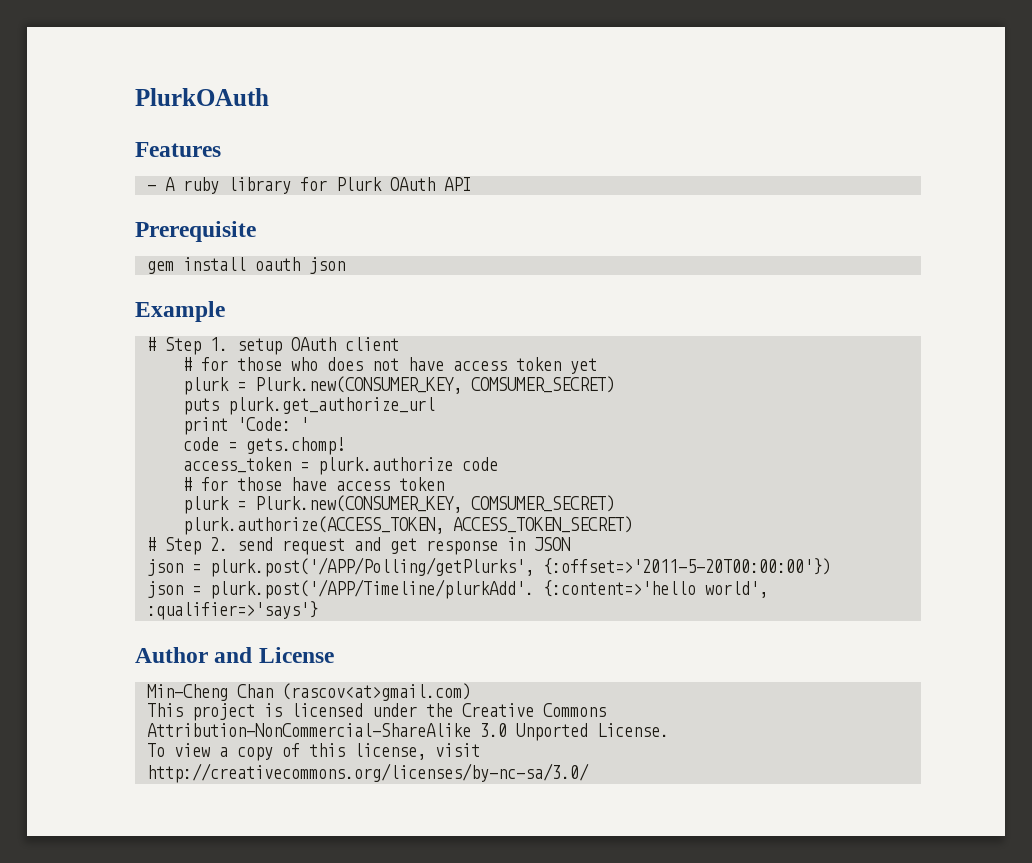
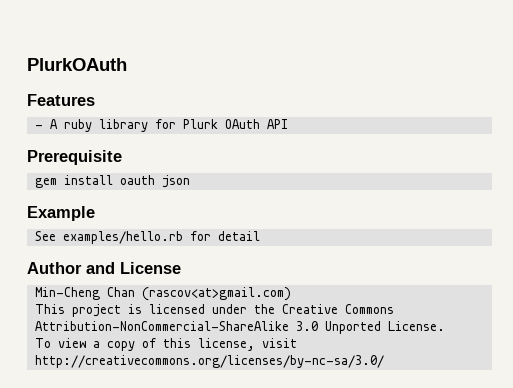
[147,337,399,355] [183,357,597,374] [183,376,615,395] [183,397,435,415] [183,417,309,435] [183,437,345,455] [183,457,498,475] [183,477,444,491] [183,495,615,514] [183,516,633,535] [147,537,570,555] [147,557,831,577] [147,579,768,599] [147,601,318,620] # Step 1. setup OAuth client // # for those who does not have access token yet // plurk = Plurk.new(CONSUMER_KEY, COMSUMER_SECRET) // puts plurk.get_authorize_url // print 'Code: ' // code = gets.chomp! // access_token = plurk.authorize code // # for those have access token // plurk = Plurk.new(CONSUMER_KEY, COMSUMER_SECRET) // plurk.authorize(ACCESS_TOKEN, ACCESS_TOKEN_SECRET) // # Step 2. send request and get response in JSON // json = plurk.post('/APP/Polling/getPlurks', {:offset=>'2011-5-20T00:00:00'}) // json = plurk.post('/APP/Timeline/plurkAdd'. {:content=>'hello world', :qualifier=>'says'} -> [34,231,260,244] See examples/hello.rb for detail

